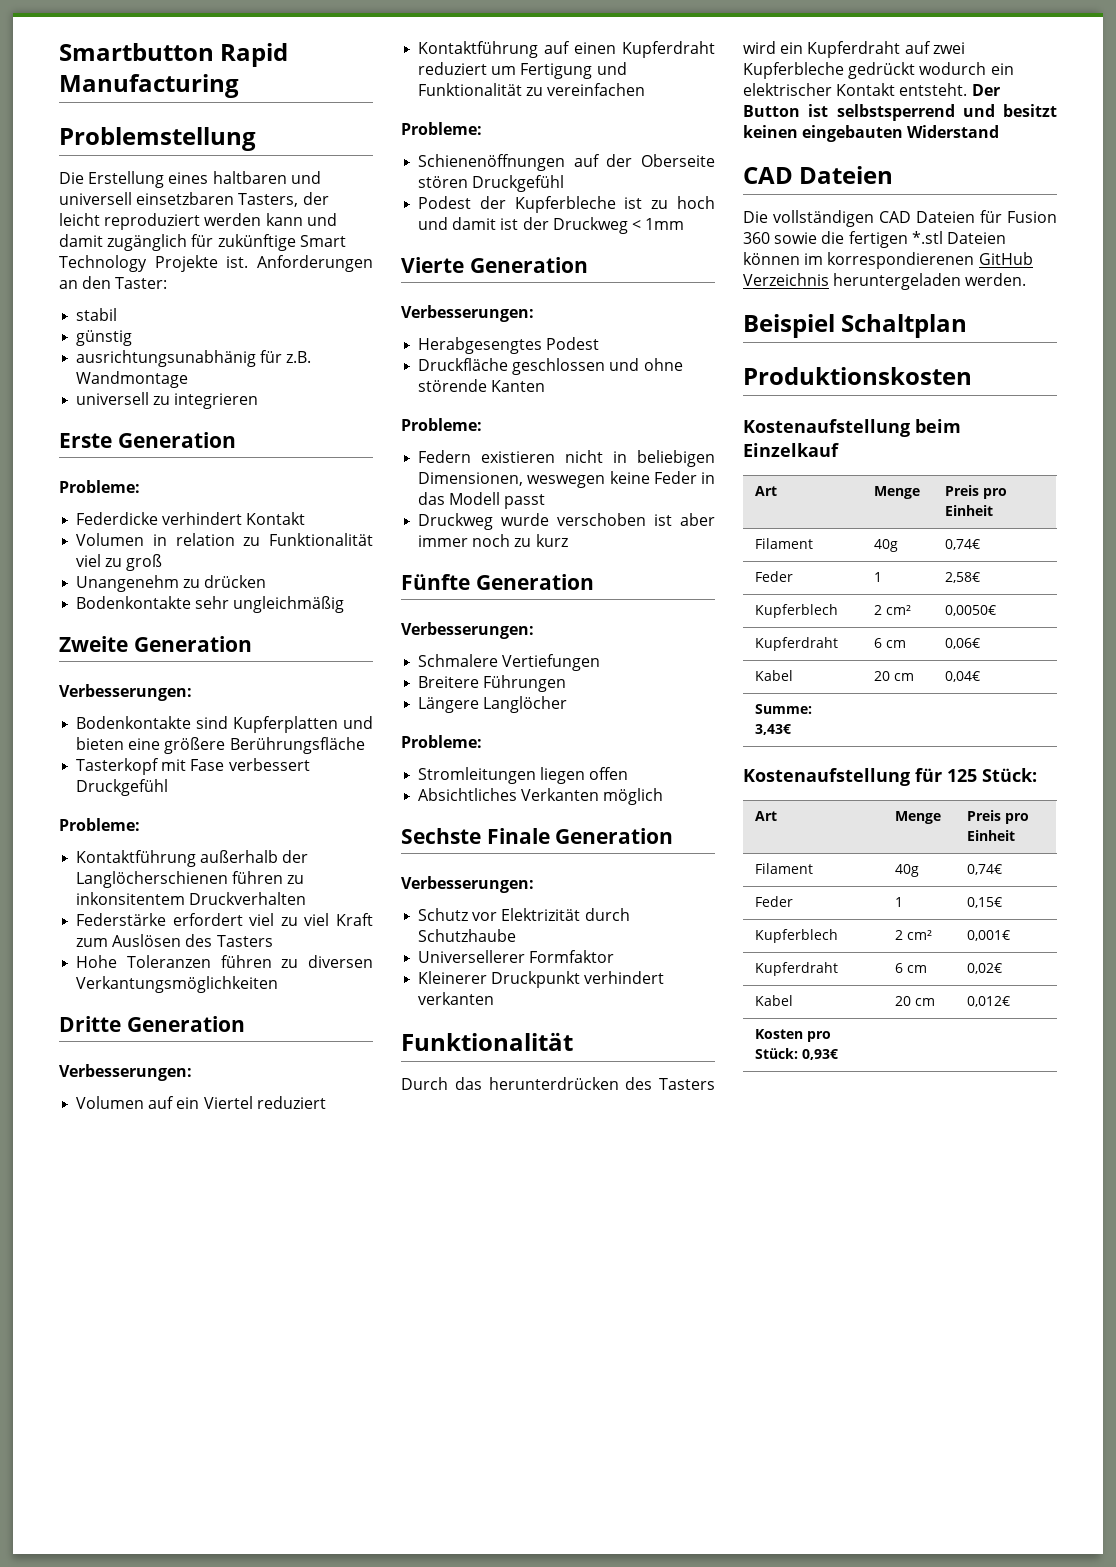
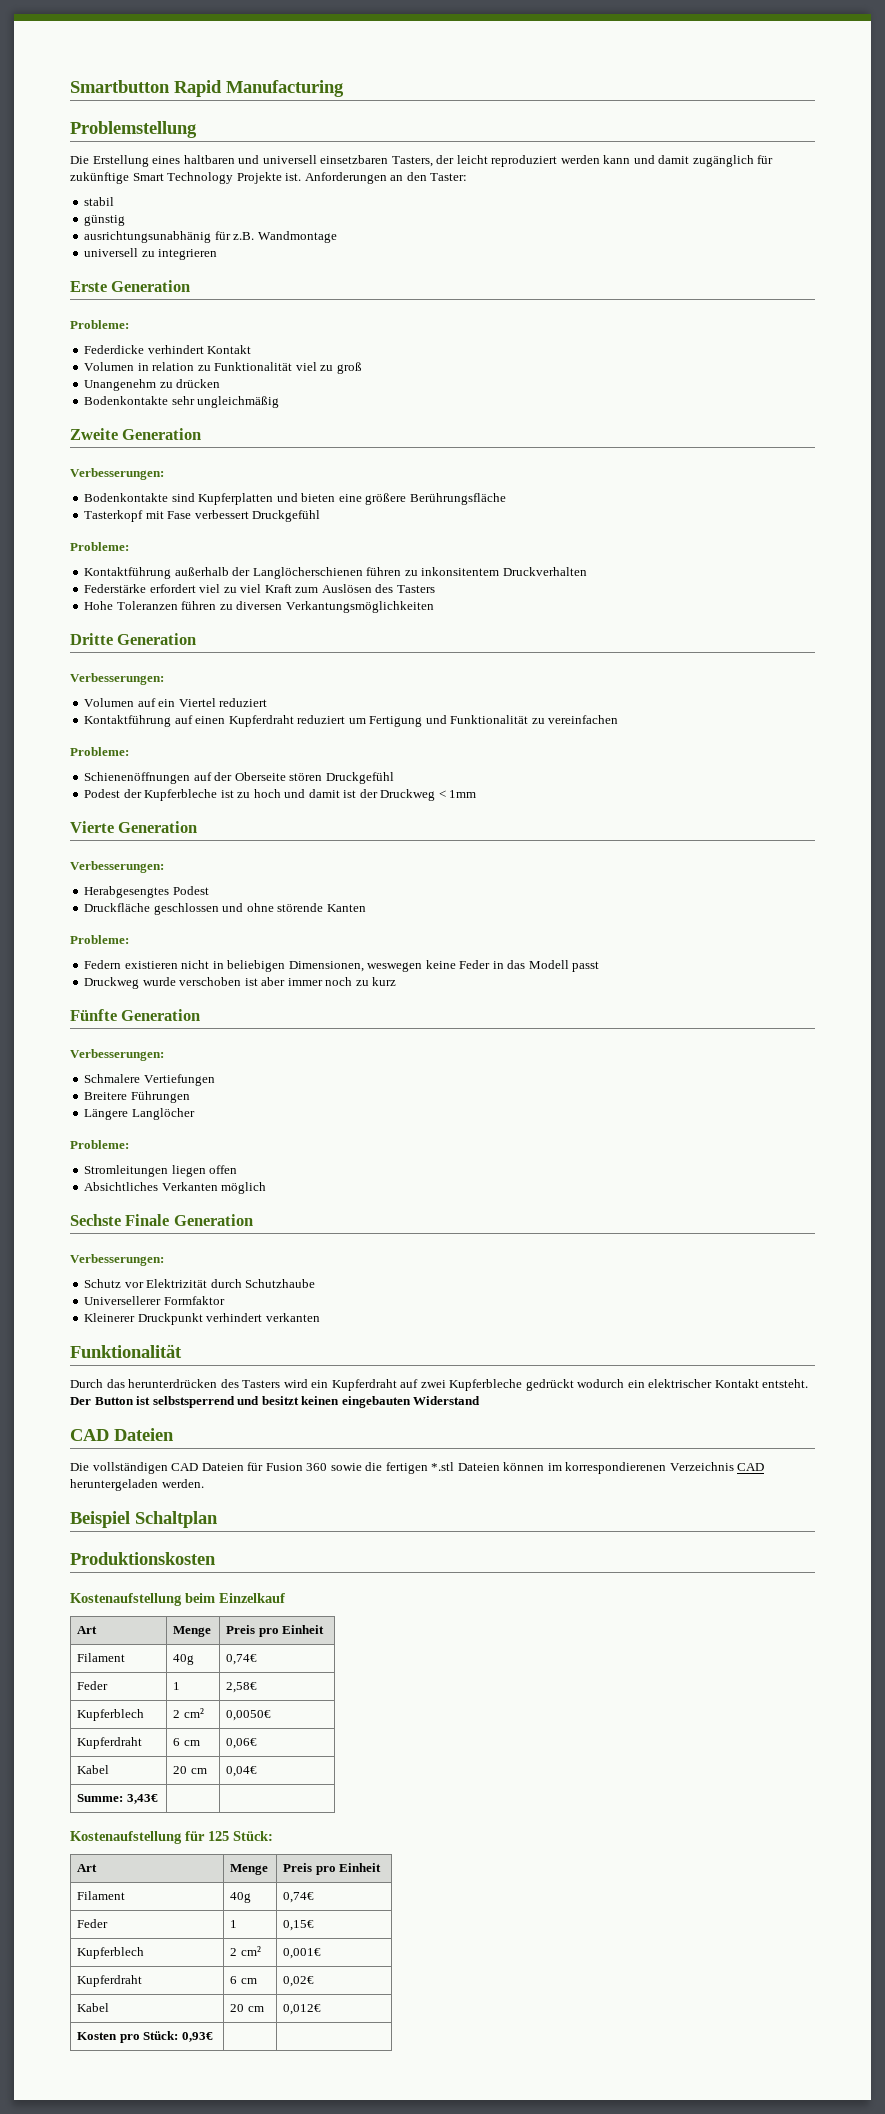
[978,252,1033,265] [743,273,829,286] GitHub Verzeichnis -> [669,1462,765,1471] Verzeichnis CAD

